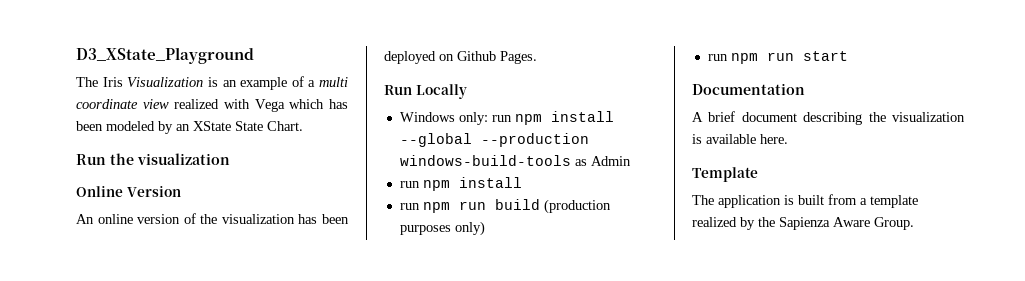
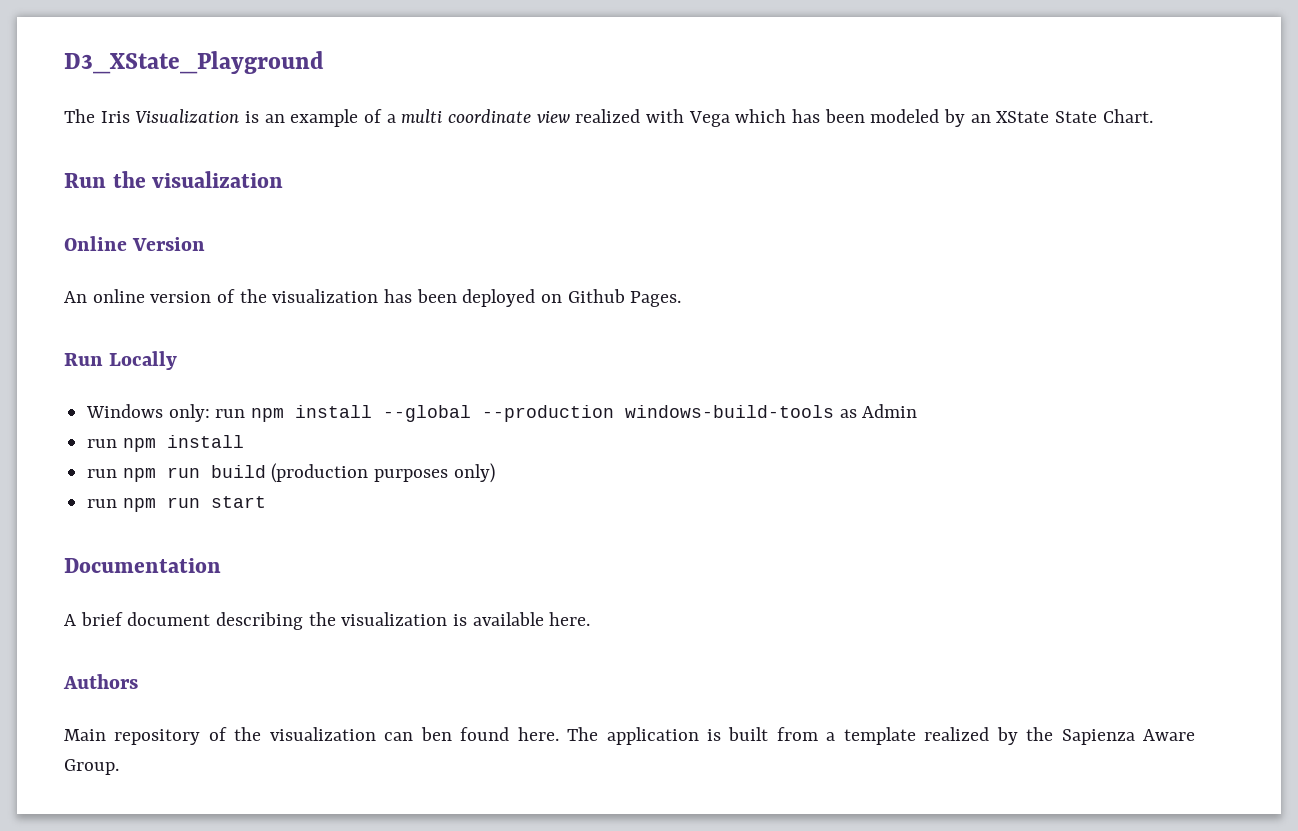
[692,167,758,182] Template // -> [63,674,138,689] [64,727,559,745] Authors // Main repository of the visualization can ben found here.

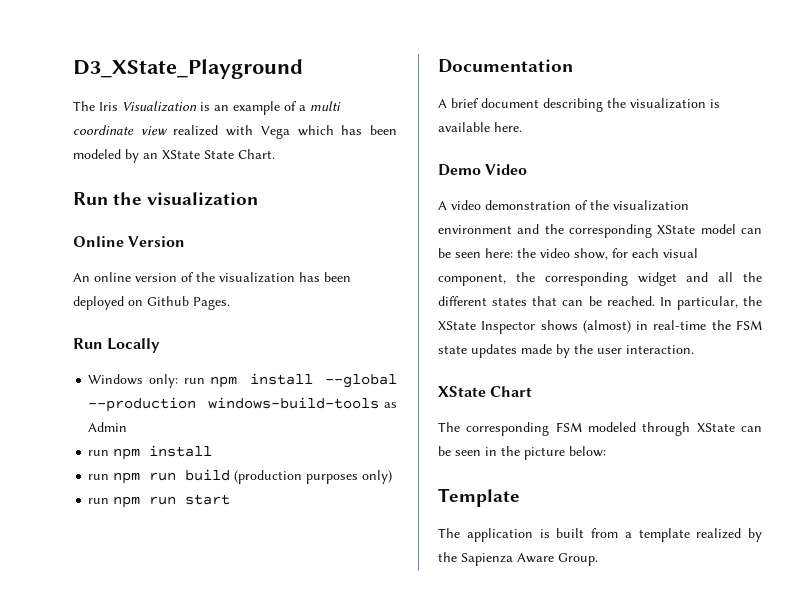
[63,674,138,689] [64,727,559,745] Authors // Main repository of the visualization can ben found here. -> [438,164,528,176] [438,200,689,211] [438,224,762,238] [438,248,698,260] [438,272,762,286] [438,296,762,310] [438,320,762,334] [438,344,694,358] [438,386,533,397] [438,422,762,436] [438,446,606,460] [438,488,520,507] Demo Video // A video demonstration of the visualization environment and the corresponding XState model can be seen here: the video show, for each visual component, the corresponding widget and all the different states that can be reached. In particular, the XState Inspector shows (almost) in real-time the FSM state updates made by the user interaction. // XState Chart // The corresponding FSM modeled through XState can be seen in the picture below: // Template //

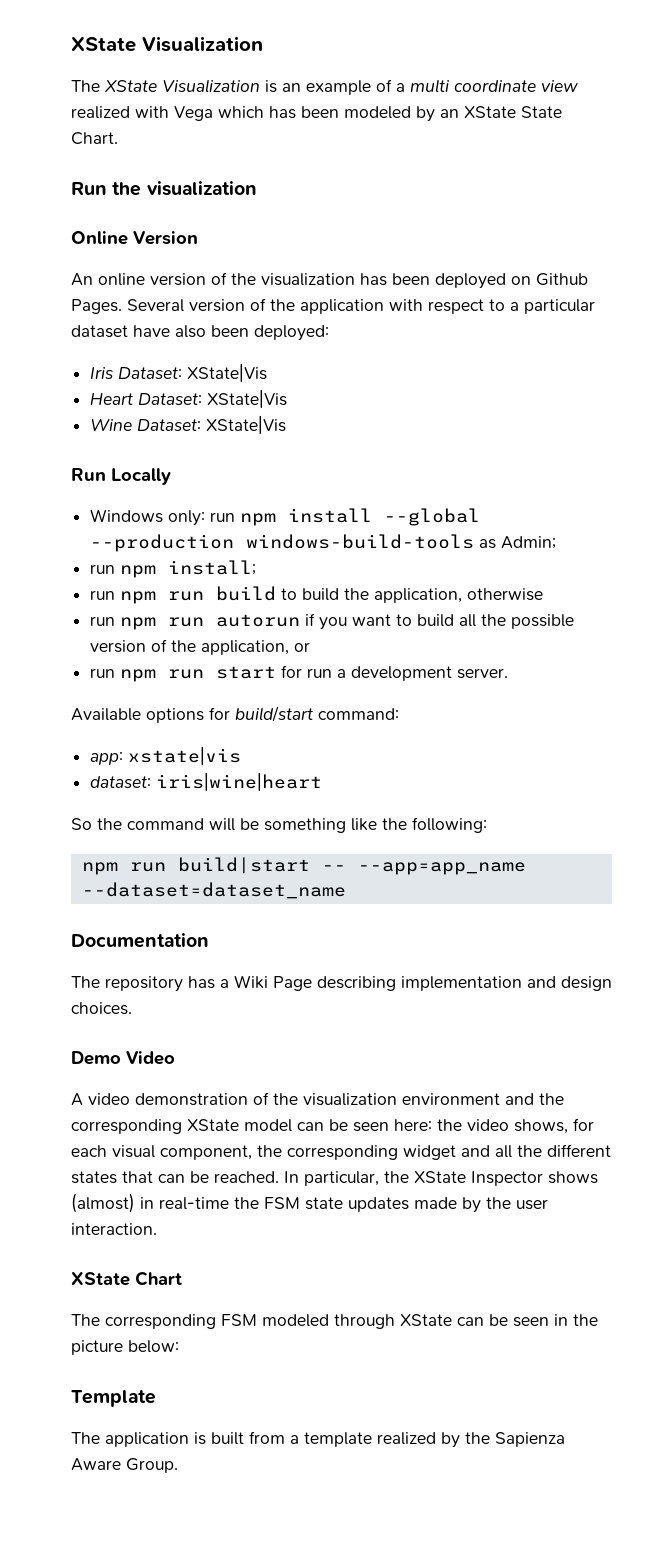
[73,59,303,79] [73,101,118,111] D3_XState_Playground // The Iris -> [71,36,263,52] [71,80,157,92] XState Visualization // The XState
(230, 303) none -> [127,298,595,314] [71,325,329,341] [90,363,268,382] [90,389,288,408] [90,415,287,434] Several version of the application with respect to a particular dataset have also been deployed: // Iris Dataset: XState|Vis // Heart Dataset: XState|Vis // Wine Dataset: XState|Vis
[88,422,128,432] [88,445,213,460] Admin // run npm install -> [501,536,557,549] [90,560,257,578] Admin; // run npm install;
[234,470,393,484] [88,494,231,508] [438,59,573,73] [438,98,720,112] [438,122,522,132] (production purposes only) // run npm run start // Documentation // A brief document describing the visualization is available here. -> [281,588,544,603] [90,613,575,630] [90,639,311,655] [90,665,509,682] [71,706,399,723] [90,746,242,765] [90,772,323,791] [71,817,487,833] [81,857,526,875] [81,882,346,899] [71,933,209,948] [71,975,612,992] [71,1002,132,1015] to build the application, otherwise // run npm run autorun if you want to build all the possible version of the application, or // run npm run start for run a development server. // Available options for build/start command: // app: xstate|vis // dataset: iris|wine|heart // So the command will be something like the following: // npm run build|start -- --app=app_name --dataset=dataset_name // Documentation // The repository has a Wiki Page describing implementation and design choices.
[574,248,608,260] show, -> [514,1119,568,1134] shows,

